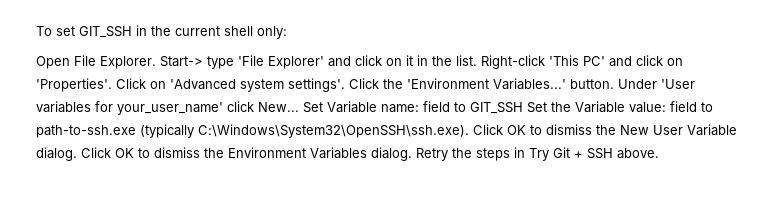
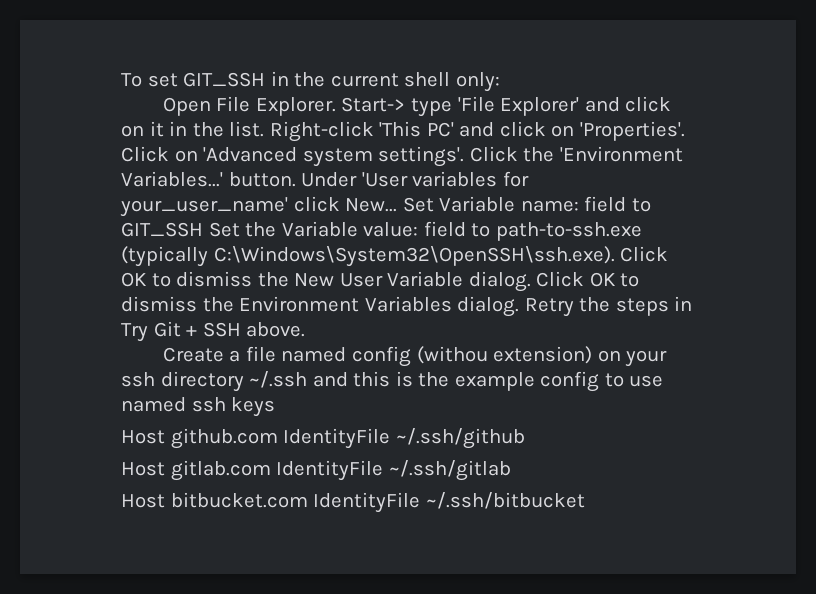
(659, 153) none -> [162,346,668,367] [121,371,664,392] [121,397,276,417] [121,428,525,449] [121,460,511,481] [121,492,585,513] // Create a file named config (withou extension) on your ssh directory ~/.ssh and this is the example config to use named ssh keys // Host github.com IdentityFile ~/.ssh/github // Host gitlab.com IdentityFile ~/.ssh/gitlab // Host bitbucket.com IdentityFile ~/.ssh/bitbucket

